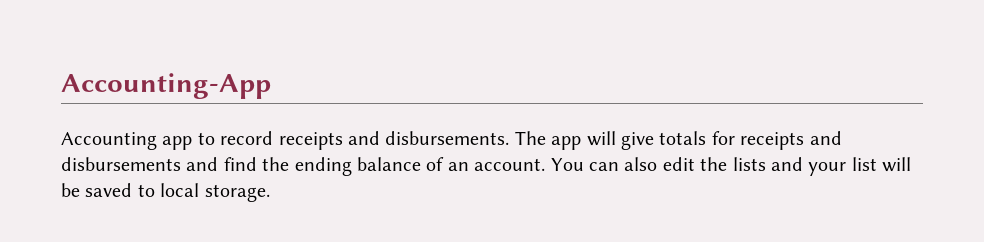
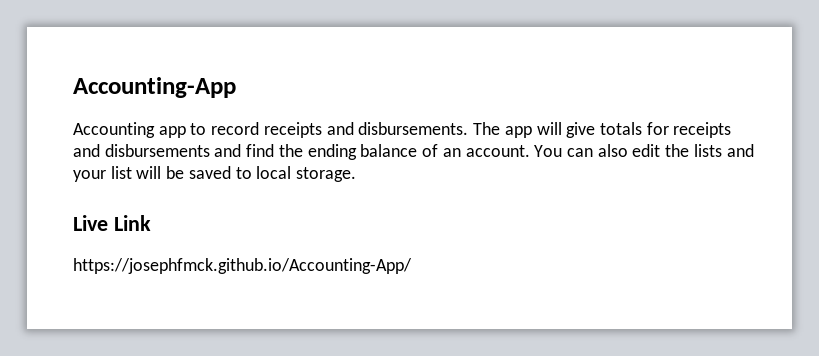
(270, 193) none -> [73,215,151,231] [73,258,412,274] // Live Link // https://josephfmck.github.io/Accounting-App/

